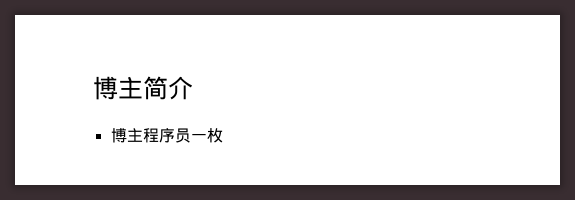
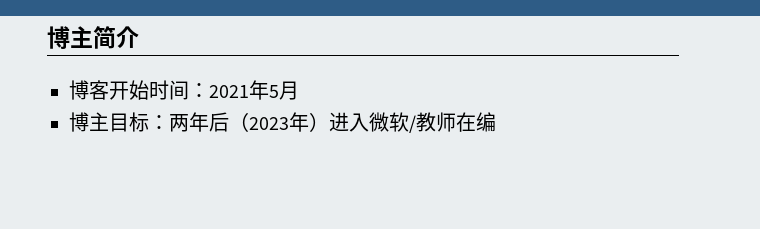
[126,128,223,143] 主程序员一枚 -> [89,80,299,100] [69,112,496,133] 客开始时间：2021年5月 // 博主目标：两年后（2023年）进入微软/教师在编

